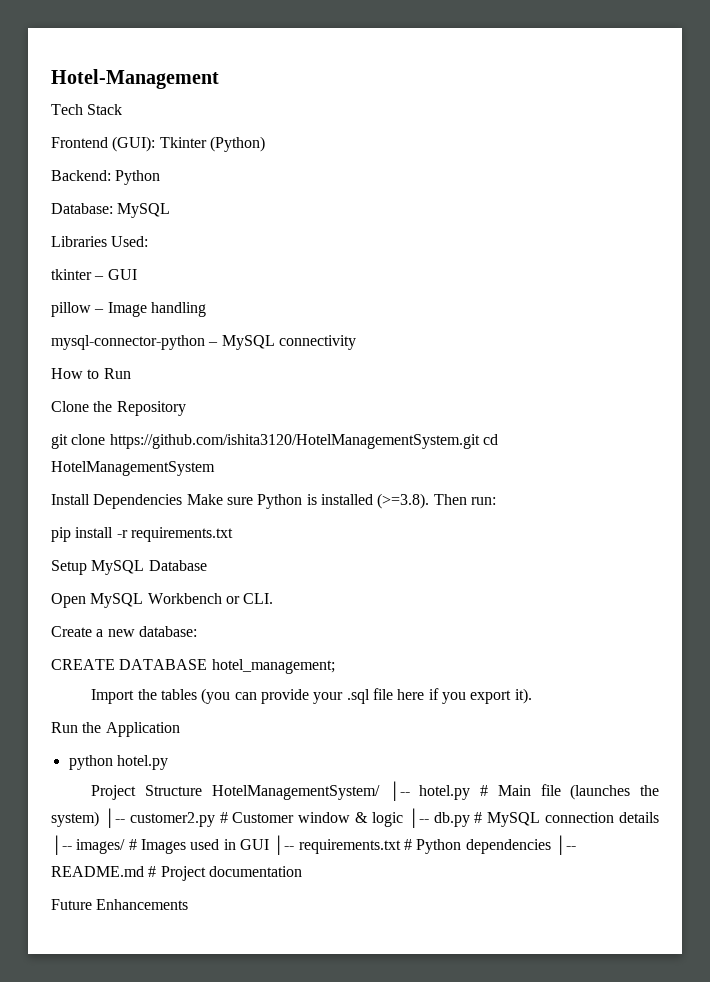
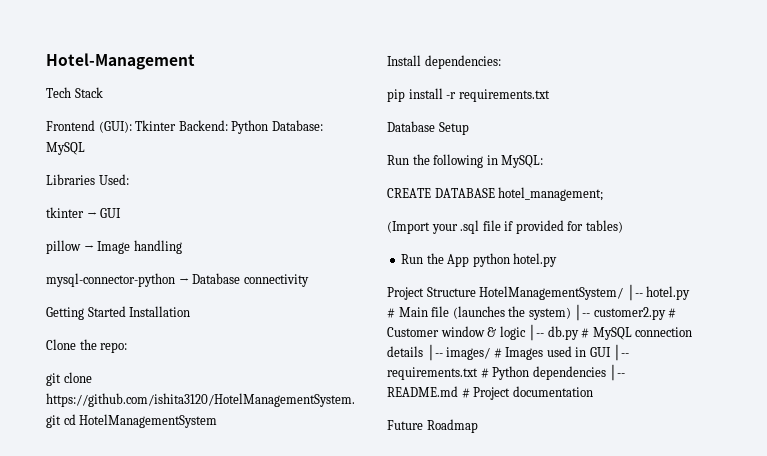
[209,136,265,152] (Python) // -> (177, 125) none
(161, 177) // -> (269, 127) none
[94,276,105,280] – -> [86,212,97,218] →
[94,309,105,313] – -> [83,245,94,251] →
[208,335,275,350] – MySQL -> [178,273,241,284] → Database
[51,368,131,379] How to Run -> [46,306,191,320] Getting Started Installation
[116,401,186,416] Repository -> [100,342,128,353] repo:
[93,493,496,509] Dependencies Make sure Python is installed (>=3.8). Then run: -> [424,55,501,69] dependencies:
(233, 534) none -> [387,121,435,132] Database
[91,560,207,575] [51,593,274,608] [51,626,197,637] [51,659,335,674] [91,688,532,704] [51,722,180,737] MySQL Database // Open MySQL Workbench or CLI. // Create a new database: // CREATE DATABASE hotel_management; // Import the tables (you can provide your .sql file here if you export it). // Run the Application // -> [387,154,544,168] [387,187,604,201] [387,220,623,234] [401,253,470,267] // Run the following in MySQL: // CREATE DATABASE hotel_management; // (Import your .sql file if provided for tables) // Run the App
[96,899,189,910] Enhancements -> [426,419,478,433] Roadmap

